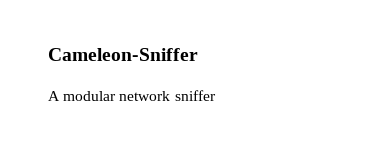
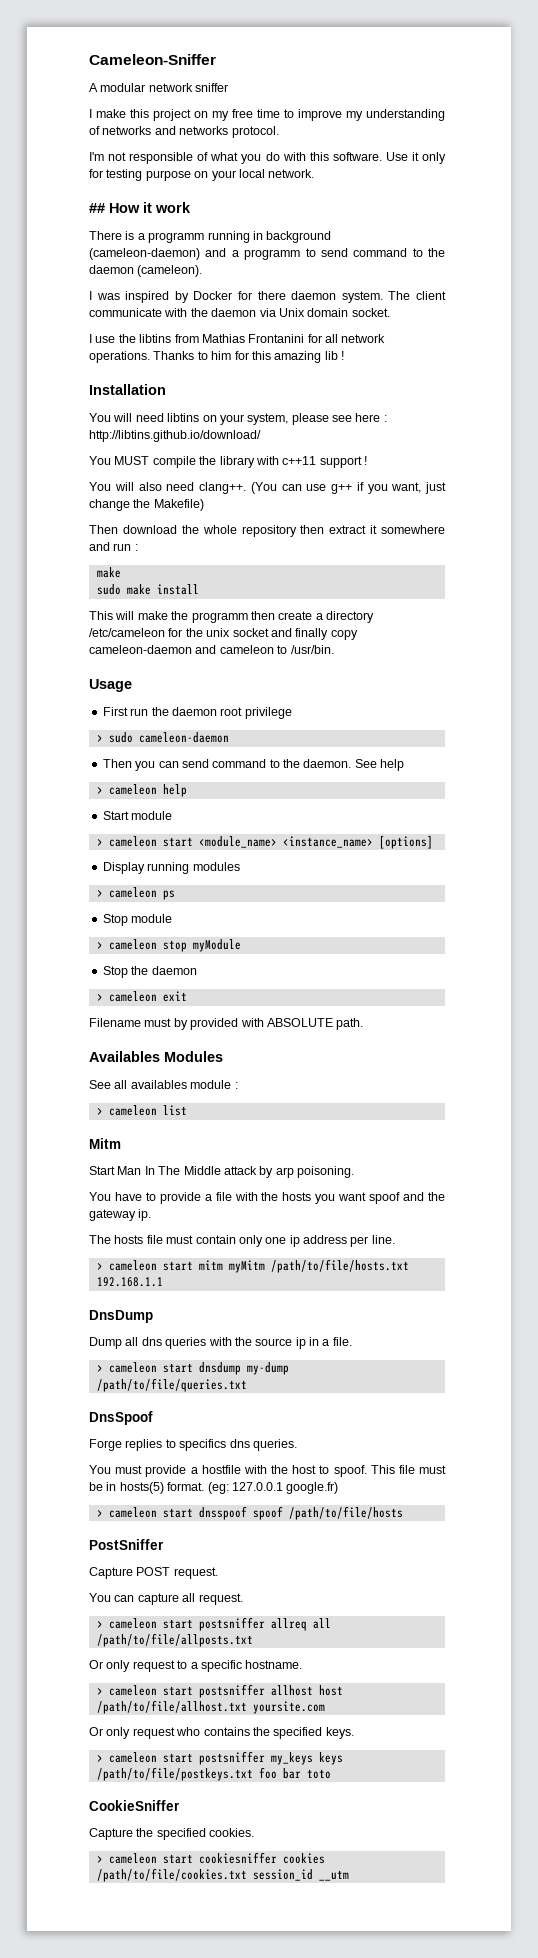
(216, 95) none -> [89,109,445,121] [89,126,279,138] [89,152,446,164] [89,169,315,181] [89,202,191,213] [89,231,332,243] [89,248,445,260] [89,265,203,277] [89,291,446,303] [89,308,390,317] [89,334,386,343] [89,351,344,363] [89,384,166,395] [89,413,387,425] [89,430,261,442] [89,456,367,468] [89,482,446,494] [89,499,204,511] [89,525,445,537] [89,542,138,551] [96,567,121,578] [96,584,199,595] [89,611,374,623] [89,628,358,640] [89,645,334,654] [89,679,132,692] [102,707,292,719] [96,732,229,743] [102,759,405,771] [96,784,187,797] [102,811,173,820] [96,835,433,849] [102,862,240,874] [96,887,175,900] [102,914,173,926] [96,939,241,952] [102,966,197,978] [96,991,187,1002] [89,1018,364,1030] [89,1051,223,1062] [89,1080,238,1089] [96,1105,187,1116] [89,1138,121,1149] [89,1166,354,1178] [89,1192,445,1204] [89,1209,152,1221] [89,1235,395,1247] [96,1259,409,1273] [96,1277,163,1287] [89,1310,153,1323] [89,1337,352,1349] [96,1362,289,1375] [96,1378,247,1392] [89,1411,153,1425] [89,1439,297,1451] [89,1465,447,1477] [89,1482,339,1494] [96,1506,403,1520] [89,1539,164,1550] [89,1567,218,1579] [89,1593,243,1605] [96,1617,331,1631] [96,1633,253,1647] [89,1660,303,1672] [96,1684,343,1698] [96,1700,325,1714] [89,1727,354,1739] [96,1751,343,1765] [96,1767,331,1781] [89,1800,180,1811] [89,1828,255,1840] [96,1852,325,1864] [96,1868,349,1882] // I make this project on my free time to improve my understanding of networks and networks protocol. // I'm not responsible of what you do with this software. Use it only for testing purpose on your local network. // ## How it work // There is a programm running in background (cameleon-daemon) and a programm to send command to the daemon (cameleon). // I was inspired by Docker for there daemon system. The client communicate with the daemon via Unix domain socket. // I use the libtins from Mathias Frontanini for all network operations. Thanks to him for this amazing lib ! // Installation // You will need libtins on your system, please see here : http://libtins.github.io/download/ // You MUST compile the library with c++11 support ! // You will also need clang++. (You can use g++ if you want, just change the Makefile) // Then download the whole repository then extract it somewhere and run : // make // sudo make install // This will make the programm then create a directory /etc/cameleon for the unix socket and finally copy cameleon-daemon and cameleon to /usr/bin. // Usage // First run the daemon root privilege // > sudo cameleon-daemon // Then you can send command to the daemon. See help // > cameleon help // Start module // > cameleon start <module_name> <instance_name> [options] // Display running modules // > cameleon ps // Stop module // > cameleon stop myModule // Stop the daemon // > cameleon exit // Filename must by provided with ABSOLUTE path. // Availables Modules // See all availables module : // > cameleon list // Mitm // Start Man In The Middle attack by arp poisoning. // You have to provide a file with the hosts you want spoof and the gateway ip. // The hosts file must contain only one ip address per line. // > cameleon start mitm myMitm /path/to/file/hosts.txt 192.168.1.1 // DnsDump // Dump all dns queries with the source ip in a file. // > cameleon start dnsdump my-dump /path/to/file/queries.txt // DnsSpoof // Forge replies to specifics dns queries. // You must provide a hostfile with the host to spoof. This file must be in hosts(5) format. (eg: 127.0.0.1 google.fr) // > cameleon start dnsspoof spoof /path/to/file/hosts // PostSniffer // Capture POST request. // You can capture all request. // > cameleon start postsniffer allreq all /path/to/file/allposts.txt // Or only request to a specific hostname. // > cameleon start postsniffer allhost host /path/to/file/allhost.txt yoursite.com // Or only request who contains the specified keys. // > cameleon start postsniffer my_keys keys /path/to/file/postkeys.txt foo bar toto // CookieSniffer // Capture the specified cookies. // > cameleon start cookiesniffer cookies /path/to/file/cookies.txt session_id __utm

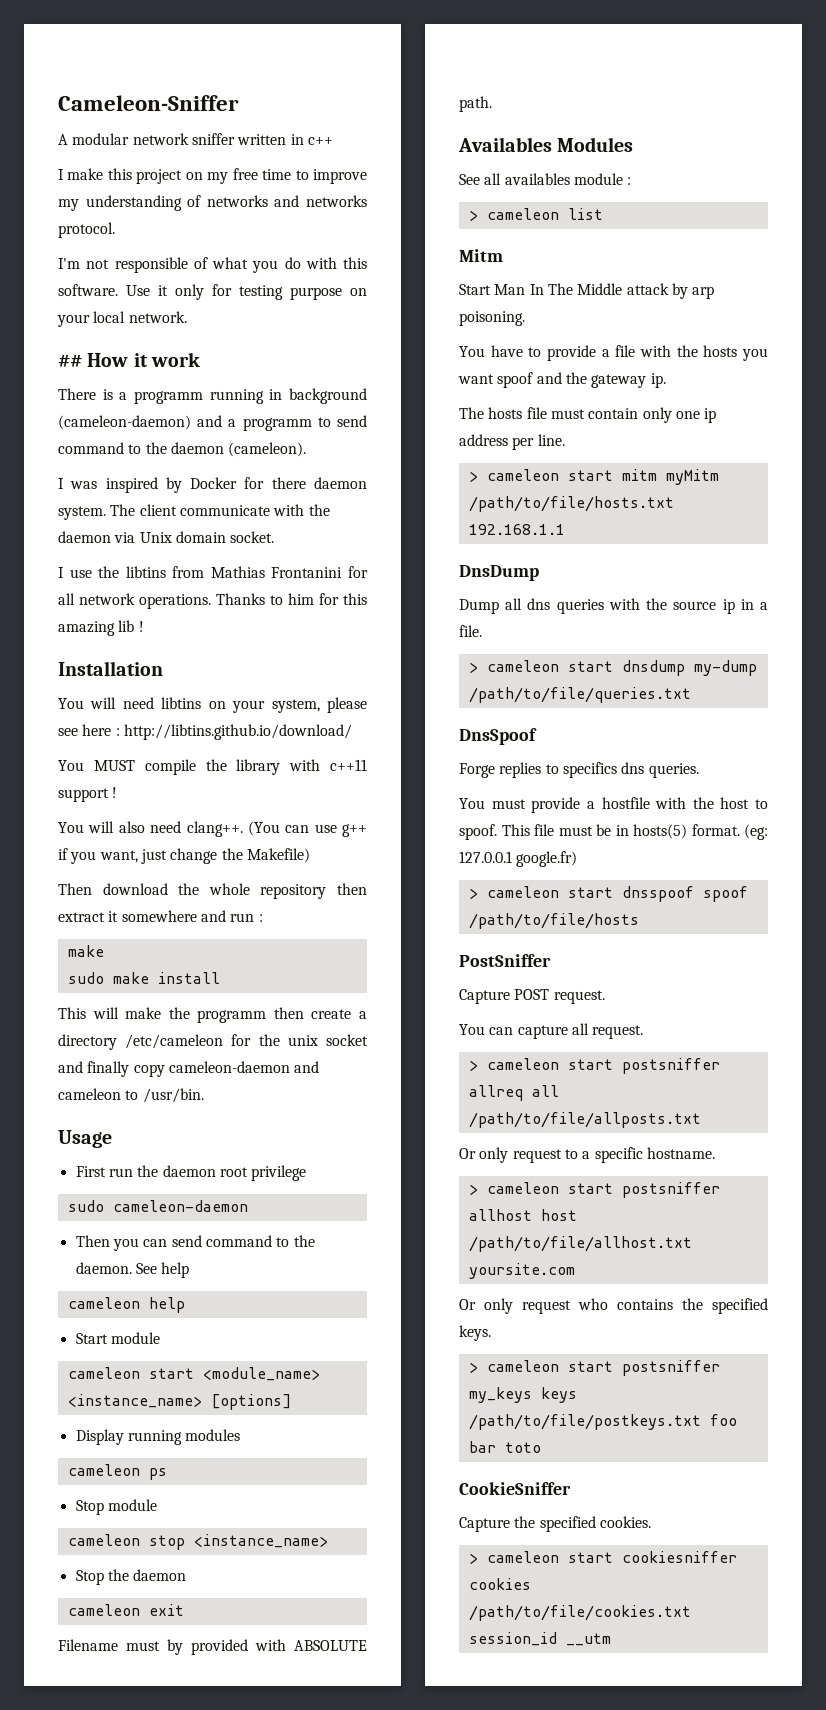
(229, 87) none -> [237,134,333,145] written in c++
[96,734,103,742] > -> (307, 1173) none
[96,786,103,794] > -> (190, 1270) none
[96,838,103,846] > -> (160, 1338) none
[96,889,103,897] > -> (241, 1435) none
[96,941,103,949] > -> (157, 1505) none
[192,939,241,952] myModule -> [193,1534,328,1548] <instance_name>
[96,993,103,1001] > -> (187, 1575) none

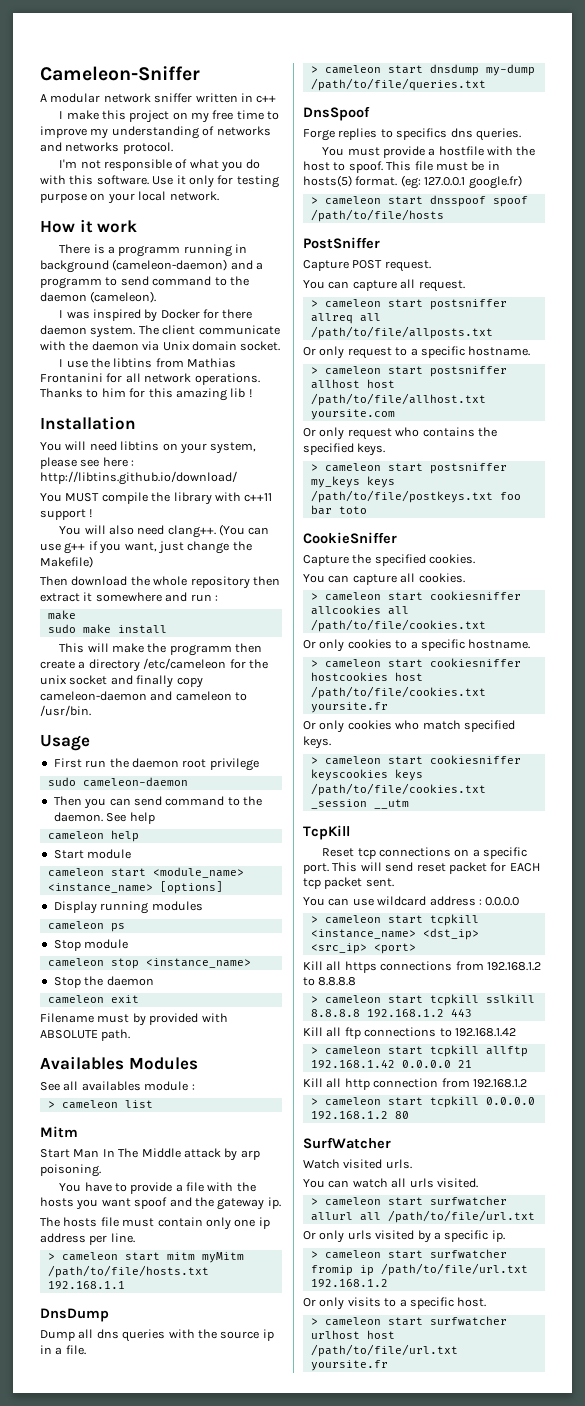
[58,354,82,367] ## -> (219, 196) none
[468,1551,737,1564] [468,1578,531,1590] [468,1605,691,1621] [468,1632,611,1646] // > cameleon start cookiesniffer cookies /path/to/file/cookies.txt session_id __utm -> [303,573,465,585] [310,591,521,601] [310,605,409,615] [310,619,486,632] [303,639,531,652] [310,658,521,668] [310,672,423,681] [310,686,486,699] [310,702,388,713] [303,720,515,733] [303,736,331,749] [310,755,521,765] [310,769,423,781] [310,783,486,796] [310,799,409,809] [303,825,350,840] [322,847,528,859] [303,862,540,874] [303,877,394,889] [303,896,520,906] [310,914,479,926] [310,928,479,940] [310,943,416,954] [303,961,541,973] [303,977,357,986] [310,994,535,1006] [310,1008,472,1017] [303,1027,516,1039] [310,1045,528,1057] [310,1059,472,1068] [303,1078,527,1090] [310,1096,535,1108] [310,1111,409,1119] [303,1137,391,1149] [303,1159,412,1169] [303,1178,478,1188] [310,1196,507,1206] [310,1210,535,1223] [303,1230,505,1243] [310,1249,507,1259] [310,1263,528,1276] [310,1279,388,1287] [303,1297,487,1310] [310,1316,507,1326] [310,1330,395,1339] [310,1344,458,1357] [310,1360,388,1371] // You can capture all cookies. // > cameleon start cookiesniffer allcookies all /path/to/file/cookies.txt // Or only cookies to a specific hostname. // > cameleon start cookiesniffer hostcookies host /path/to/file/cookies.txt yoursite.fr // Or only cookies who match specified keys. // > cameleon start cookiesniffer keyscookies keys /path/to/file/cookies.txt _session __utm // TcpKill // Reset tcp connections on a specific port. This will send reset packet for EACH tcp packet sent. // You can use wildcard address : 0.0.0.0 // > cameleon start tcpkill <instance_name> <dst_ip> <src_ip> <port> // Kill all https connections from 192.168.1.2 to 8.8.8.8 // > cameleon start tcpkill sslkill 8.8.8.8 192.168.1.2 443 // Kill all ftp connections to 192.168.1.42 // > cameleon start tcpkill allftp 192.168.1.42 0.0.0.0 21 // Kill all http connection from 192.168.1.2 // > cameleon start tcpkill 0.0.0.0 192.168.1.2 80 // SurfWatcher // Watch visited urls. // You can watch all urls visited. // > cameleon start surfwatcher allurl all /path/to/file/url.txt // Or only urls visited by a specific ip. // > cameleon start surfwatcher fromip ip /path/to/file/url.txt 192.168.1.2 // Or only visits to a specific host. // > cameleon start surfwatcher urlhost host /path/to/file/url.txt yoursite.fr

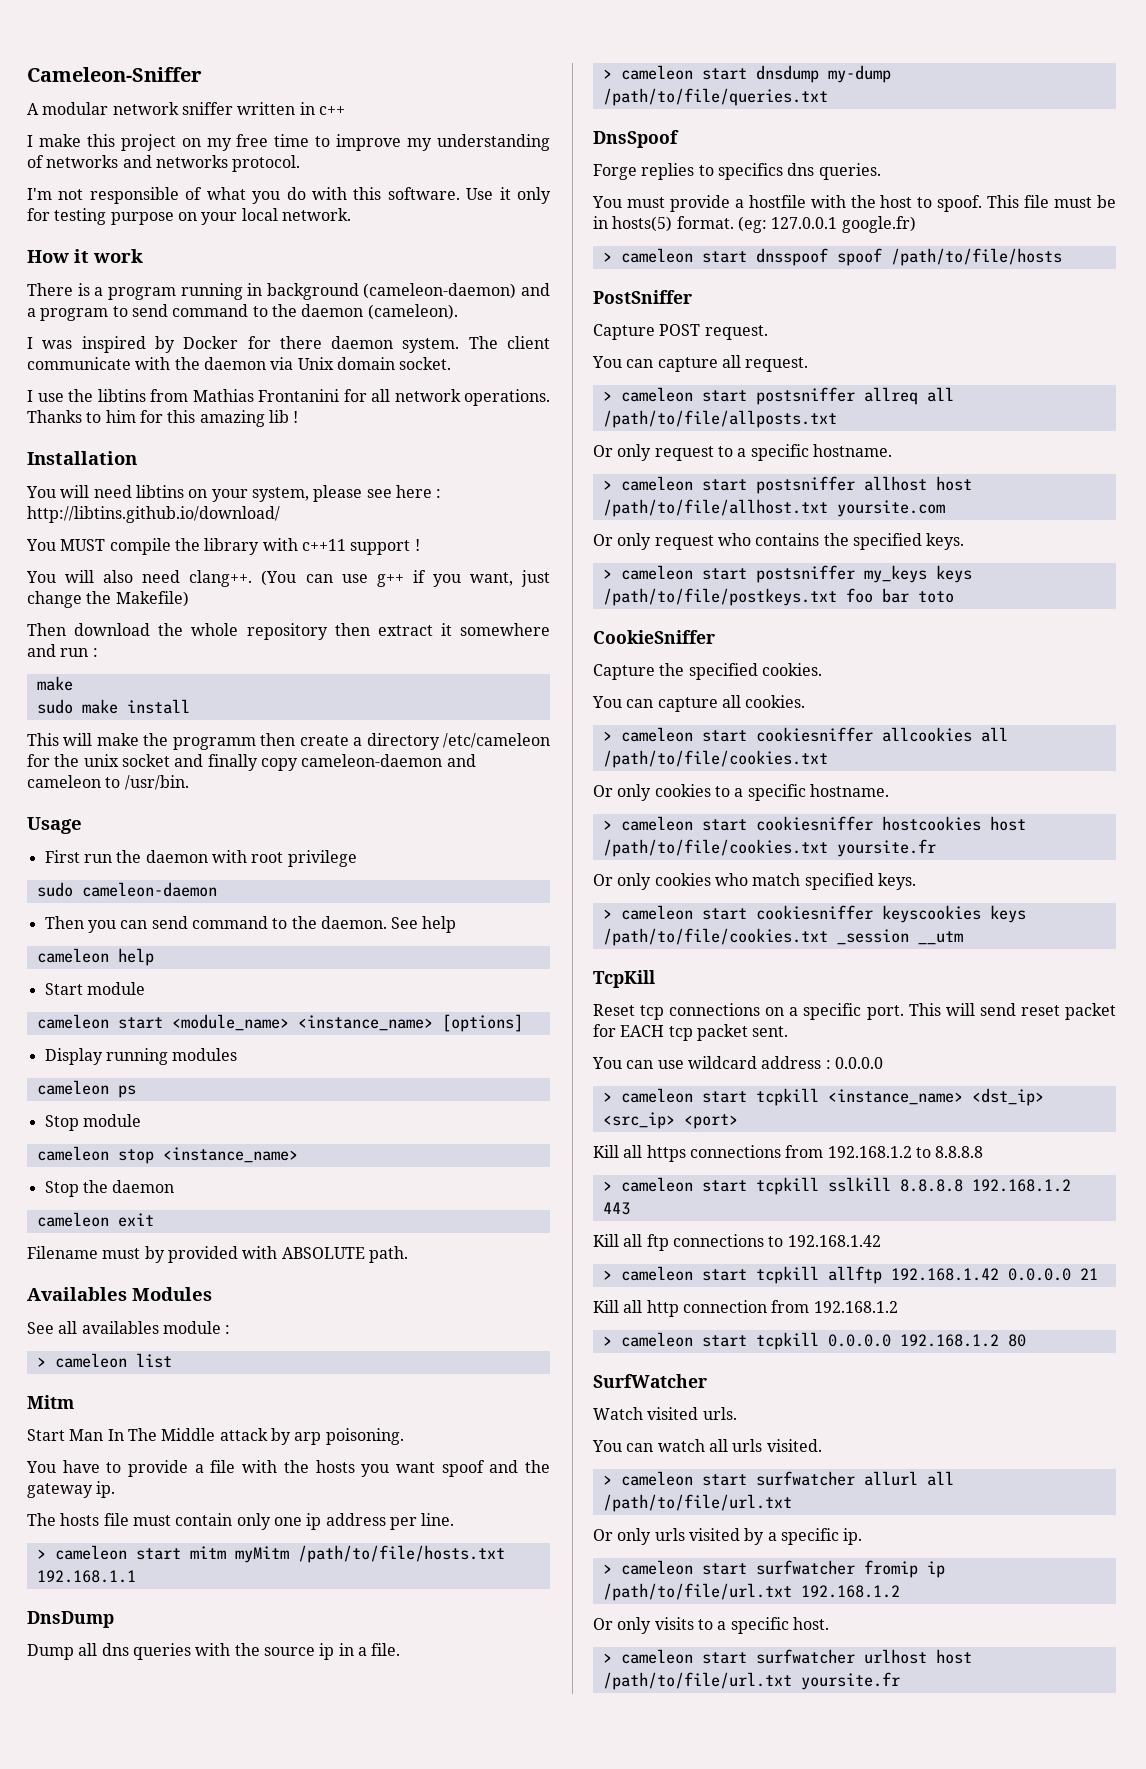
[118,245,181,257] programm -> [107,287,176,300] program
[40,277,102,289] programm -> [40,308,109,321] program
(179, 763) none -> [211,850,247,863] with

